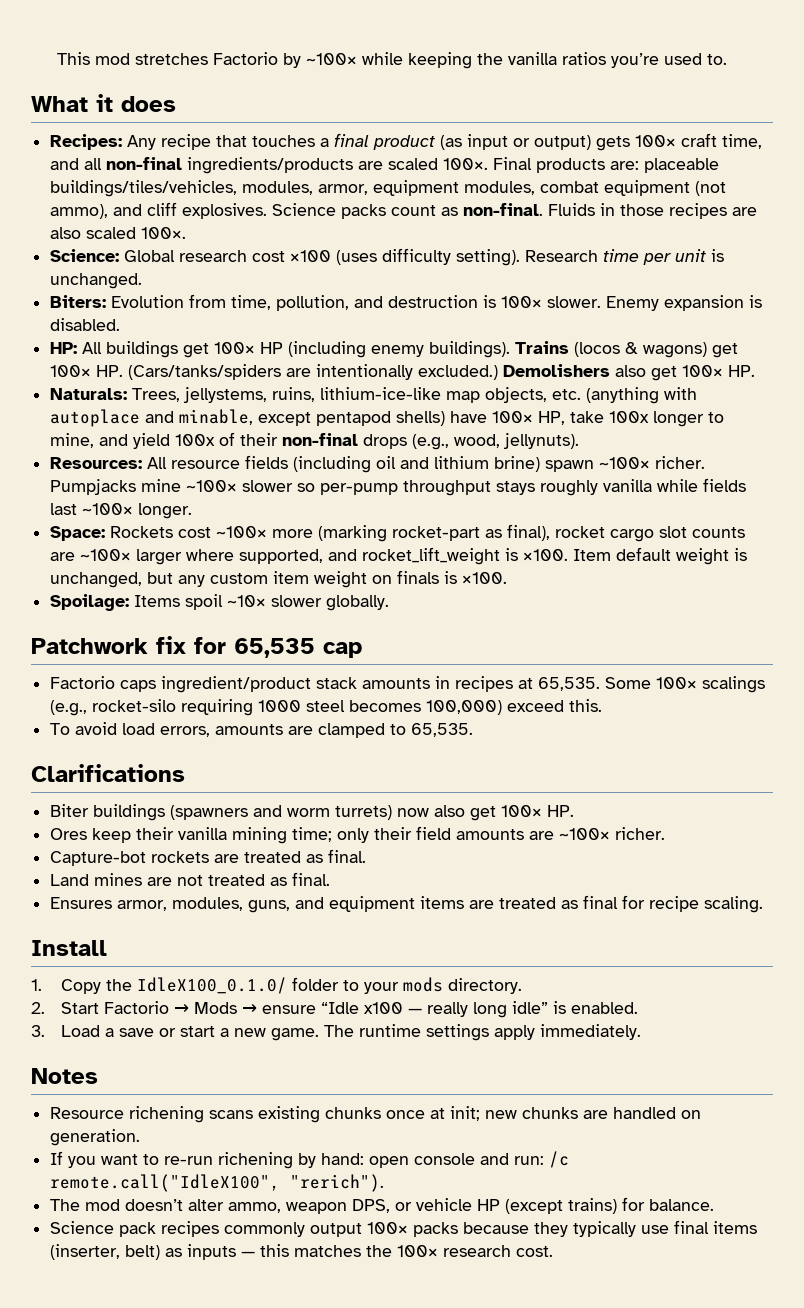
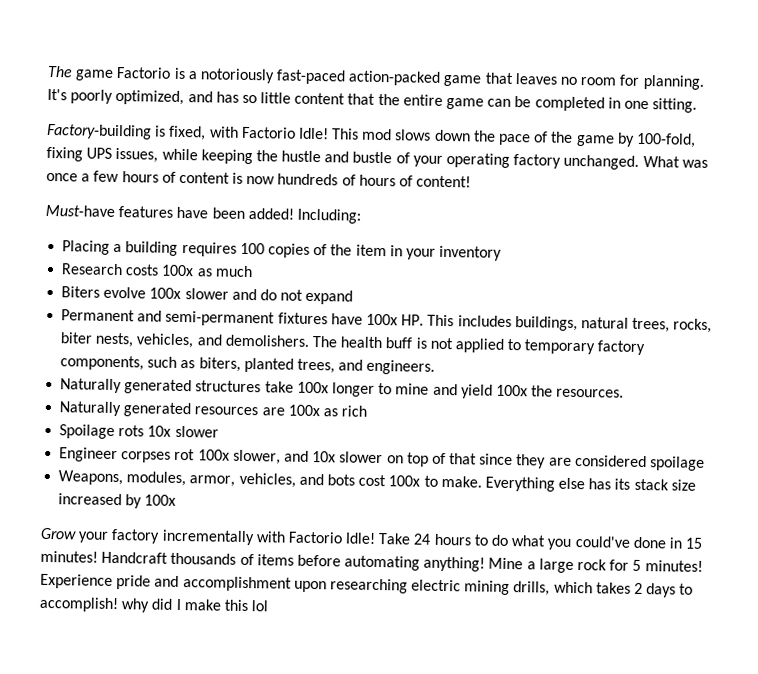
[56,52,727,69] [31,94,176,112] [50,133,763,151] [50,157,720,174] [50,180,727,197] [50,202,758,219] [50,227,187,239] [50,248,725,266] [50,273,143,289] [50,294,763,311] [50,318,121,331] [50,341,739,358] [50,364,756,381] [50,387,698,404] [50,409,566,427] This mod stretches Factorio by ~100× while keeping the vanilla ratios you’re used to. // What it does // Recipes: Any recipe that touches a final product (as input or output) gets 100× craft time, and all non-final ingredients/products are scaled 100×. Final products are: placeable buildings/tiles/vehicles, modules, armor, equipment modules, combat equipment (not ammo), and cliff explosives. Science packs count as non-final. Fluids in those recipes are also scaled 100×. // Science: Global research cost ×100 (uses difficulty setting). Research time per unit is unchanged. // Biters: Evolution from time, pollution, and destruction is 100× slower. Enemy expansion is disabled. // HP: All buildings get 100× HP (including enemy buildings). Trains (locos & wagons) get 100× HP. (Cars/tanks/spiders are intentionally excluded.) Demolishers also get 100× HP. // Naturals: Trees, jellystems, ruins, lithium-ice-like map objects, etc. (anything with autoplace and minable, except pentapod shells) have 100× HP, -> [47,65,705,90] [47,88,698,113] [46,123,696,148] [46,146,708,170] [46,170,472,188] [45,204,361,224] [62,240,503,261] [61,263,253,278] [61,286,354,305] [61,309,713,334] [60,332,646,356] [60,355,436,375] [60,378,262,395] The game Factorio is a notoriously fast-paced action-packed game that leaves no room for planning. It's poorly optimized, and has so little content that the entire game can be completed in one sitting. // Factory-building is fixed, with Factorio Idle! This mod slows down the pace of the game by 100-fold, fixing UPS issues, while keeping the hustle and bustle of your operating factory unchanged. What was once a few hours of content is now hundreds of hours of content! // Must-have features have been added! Including: // Placing a building requires 100 copies of the item in your inventory // Research costs 100x as much // Biters evolve 100x slower and do not expand // Permanent and semi-permanent fixtures have 100x HP. This includes buildings, natural trees, rocks, biter nests, vehicles, and demolishers. The health buff is not applied to temporary factory components, such as biters, planted trees, and engineers. // Naturally generated structures
[50,433,95,448] mine, -> [395,383,430,395] mine
[219,432,580,450] [50,455,706,473] [50,478,747,496] [50,503,193,519] [50,524,746,542] [50,547,748,565] [50,570,508,588] [50,594,390,611] [31,636,362,658] [50,676,766,693] [50,699,603,716] [50,722,474,738] [31,764,185,782] [50,804,575,821] [50,826,666,844] [50,849,367,866] [50,872,331,886] [50,895,764,913] [31,940,107,956] [31,977,522,994] [31,1001,638,1018] [31,1024,641,1041] [31,1068,98,1084] [50,1106,702,1123] [50,1129,141,1146] [50,1151,570,1169] [50,1174,385,1192] [50,1197,715,1214] [50,1220,758,1237] [50,1244,554,1260] of their non-final drops (e.g., wood, jellynuts). // Resources: All resource fields (including oil and lithium brine) spawn ~100× richer. Pumpjacks mine ~100× slower so per-pump throughput stays roughly vanilla while fields last ~100× longer. // Space: Rockets cost ~100× more (marking rocket-part as final), rocket cargo slot counts are ~100× larger where supported, and rocket_lift_weight is ×100. Item default weight is unchanged, but any custom item weight on finals is ×100. // Spoilage: Items spoil ~10× slower globally. // Patchwork fix for 65,535 cap // Factorio caps ingredient/product stack amounts in recipes at 65,535. Some 100× scalings (e.g., rocket-silo requiring 1000 steel becomes 100,000) exceed this. // To avoid load errors, amounts are clamped to 65,535. // Clarifications // Biter buildings (spawners and worm turrets) now also get 100× HP. // Ores keep their vanilla mining time; only their field amounts are ~100× richer. // Capture-bot rockets are treated as final. // Land mines are not treated as final. // Ensures armor, modules, guns, and equipment items are treated as final for recipe scaling. // Install // 1. Copy the IdleX100_0.1.0/ folder to your mods directory. // 2. Start Factorio → Mods → ensure “Idle x100 — really long idle” is enabled. // 3. Load a save or start a new game. The runtime settings apply immediately. // Notes // Resource richening scans existing chunks once at init; new chunks are handled on generation. // If you want to re-run richening by hand: open console and run: /c remote.call("IdleX100", "rerich"). // The mod doesn’t alter ammo, weapon DPS, or vehicle HP (except trains) for balance. // Science pack recipes commonly output 100× packs because they typically use final items (inserter, belt) as inputs — this matches the 100× research cost. -> [531,385,625,398] [59,401,368,418] [59,424,219,440] [59,447,706,471] [58,470,696,492] [58,493,177,509] [40,527,703,550] [40,550,703,573] [40,573,694,598] [39,596,269,613] the resources. // Naturally generated resources are 100x as rich // Spoilage rots 10x slower // Engineer corpses rot 100x slower, and 10x slower on top of that since they are considered spoilage // Weapons, modules, armor, vehicles, and bots cost 100x to make. Everything else has its stack size increased by 100x // Grow your factory incrementally with Factorio Idle! Take 24 hours to do what you could've done in 15 minutes! Handcraft thousands of items before automating anything! Mine a large rock for 5 minutes! Experience pride and accomplishment upon researching electric mining drills, which takes 2 days to accomplish! why did I make this lol

